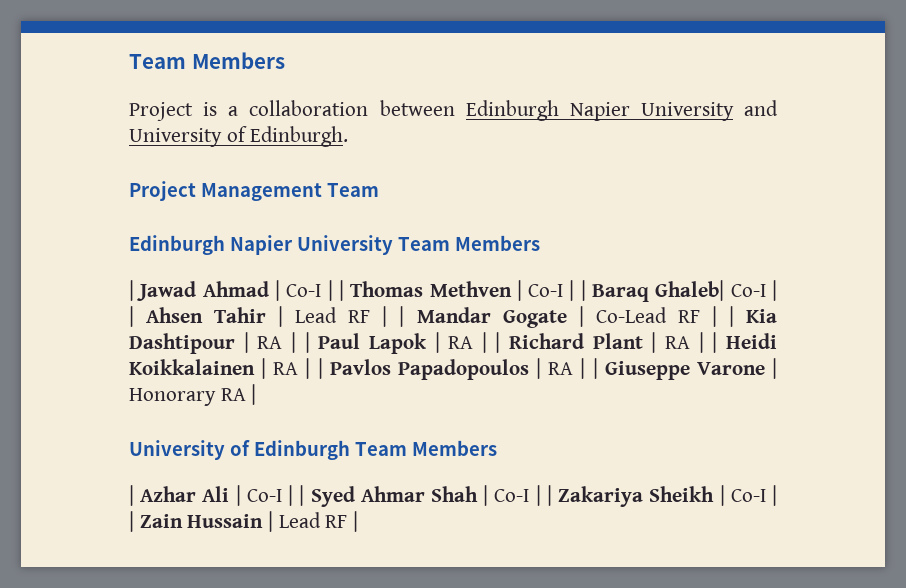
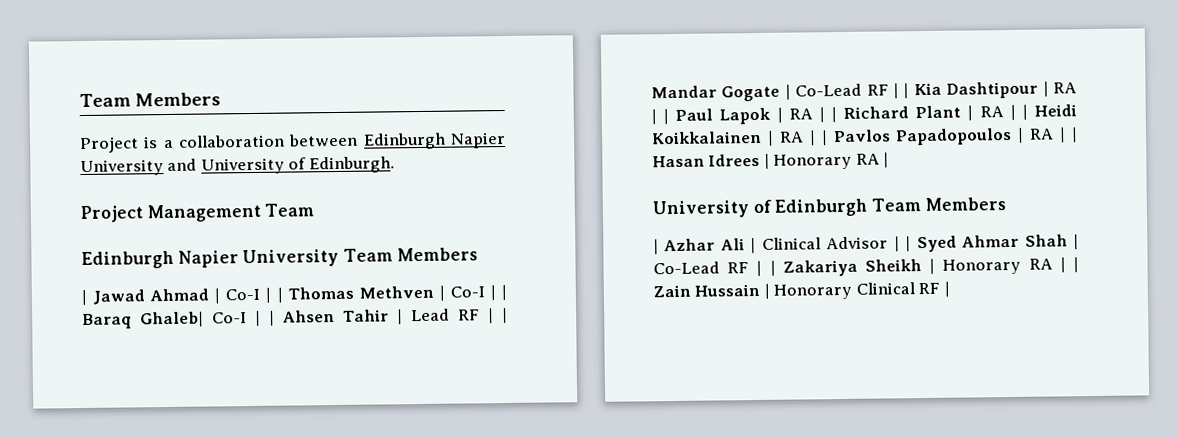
[604,361,765,380] Giuseppe Varone -> [652,153,761,168] Hasan Idrees
[246,489,282,502] Co-I -> [761,236,889,250] Clinical Advisor
[494,489,530,502] Co-I -> [653,261,750,275] Co-Lead RF
[730,489,766,502] Co-I -> [942,258,1053,275] Honorary RA
[278,512,321,528] Lead -> [773,282,915,300] Honorary Clinical

